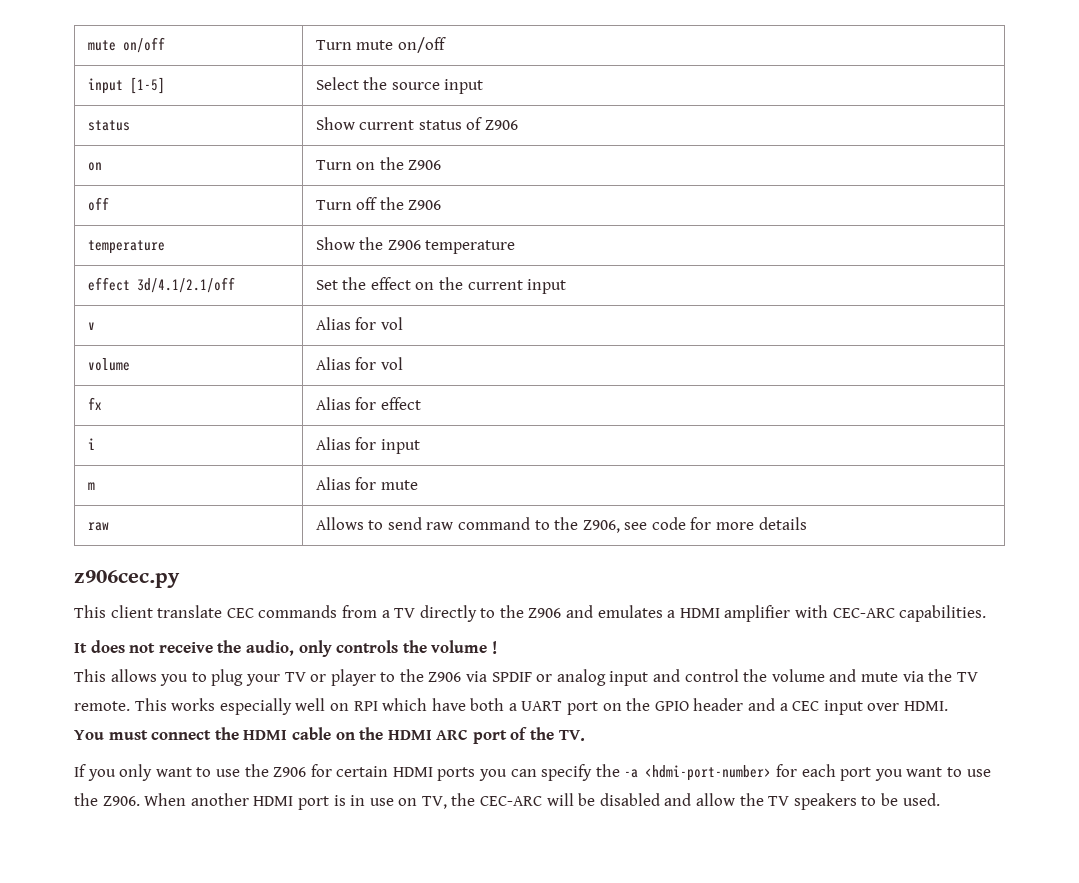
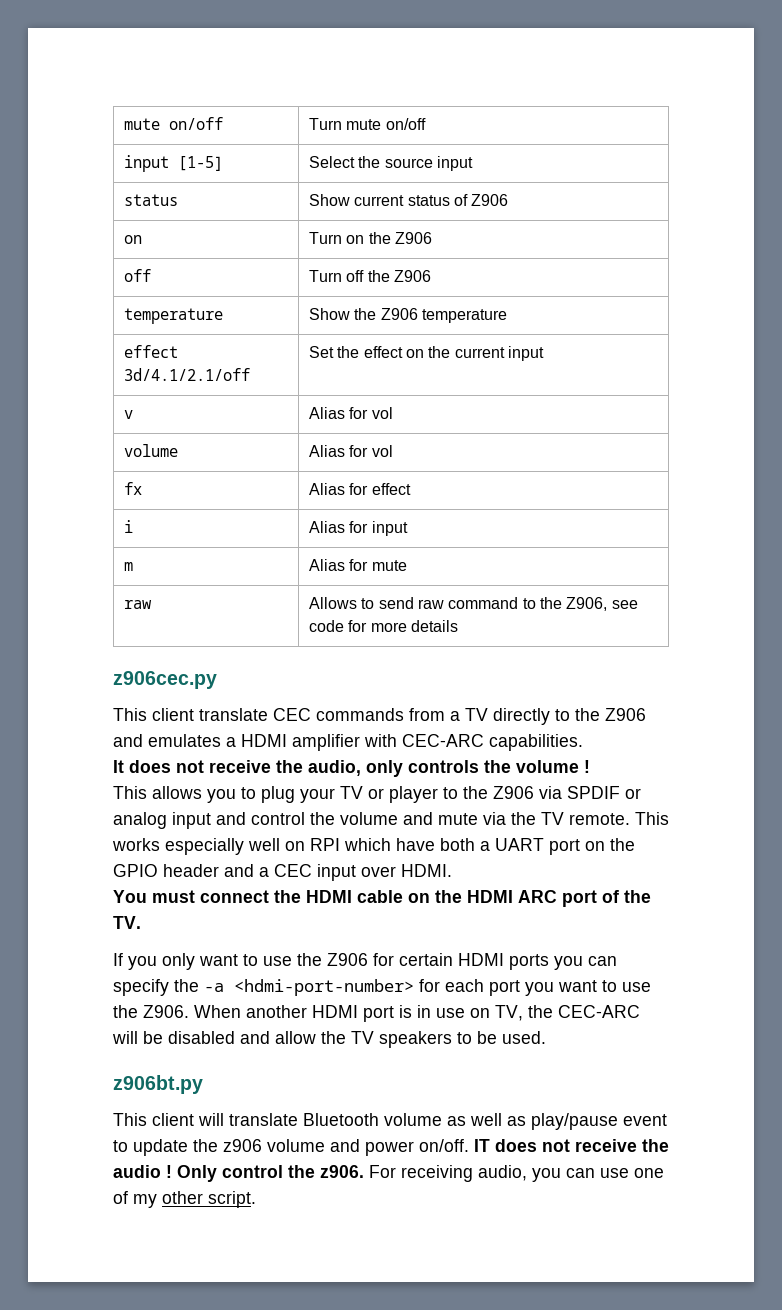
(940, 799) none -> [113,1075,203,1094] [113,1113,667,1130] [113,1139,669,1156] [113,1165,664,1182] [113,1191,256,1208] // z906bt.py // This client will translate Bluetooth volume as well as play/pause event to update the z906 volume and power on/off. IT does not receive the audio ! Only control the z906. For receiving audio, you can use one of my other script.

